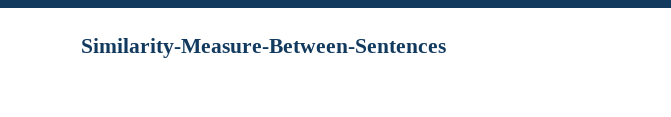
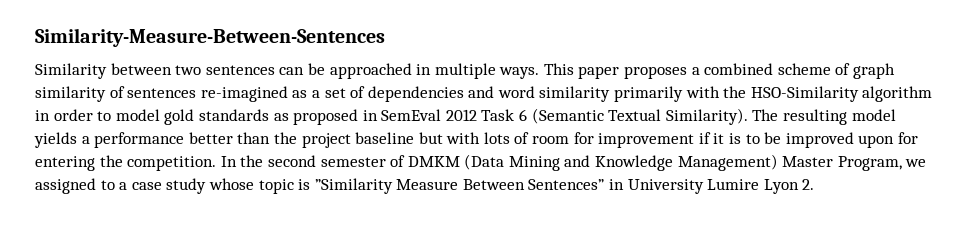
(446, 48) none -> [35,63,896,79] [35,86,933,102] [35,108,896,125] [34,132,918,148] [35,154,927,171] [35,178,815,194] // Similarity between two sentences can be approached in multiple ways. This paper proposes a combined scheme of graph similarity of sentences re-imagined as a set of dependencies and word similarity primarily with the HSO-Similarity algorithm in order to model gold standards as proposed in SemEval 2012 Task 6 (Semantic Textual Similarity). The resulting model yields a performance better than the project baseline but with lots of room for improvement if it is to be improved upon for entering the competition. In the second semester of DMKM (Data Mining and Knowledge Management) Master Program, we assigned to a case study whose topic is ”Similarity Measure Between Sentences” in University Lumire Lyon 2.

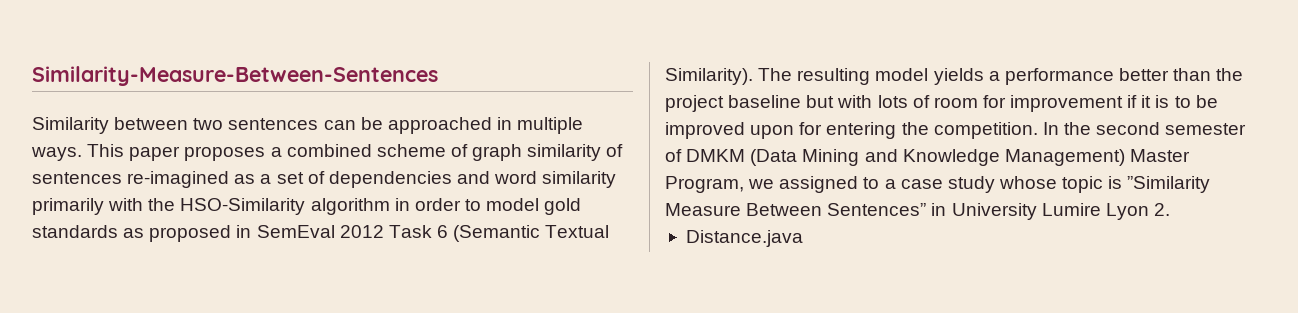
(815, 184) none -> [685,230,803,247] // Distance.java

